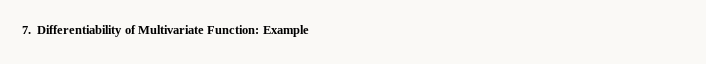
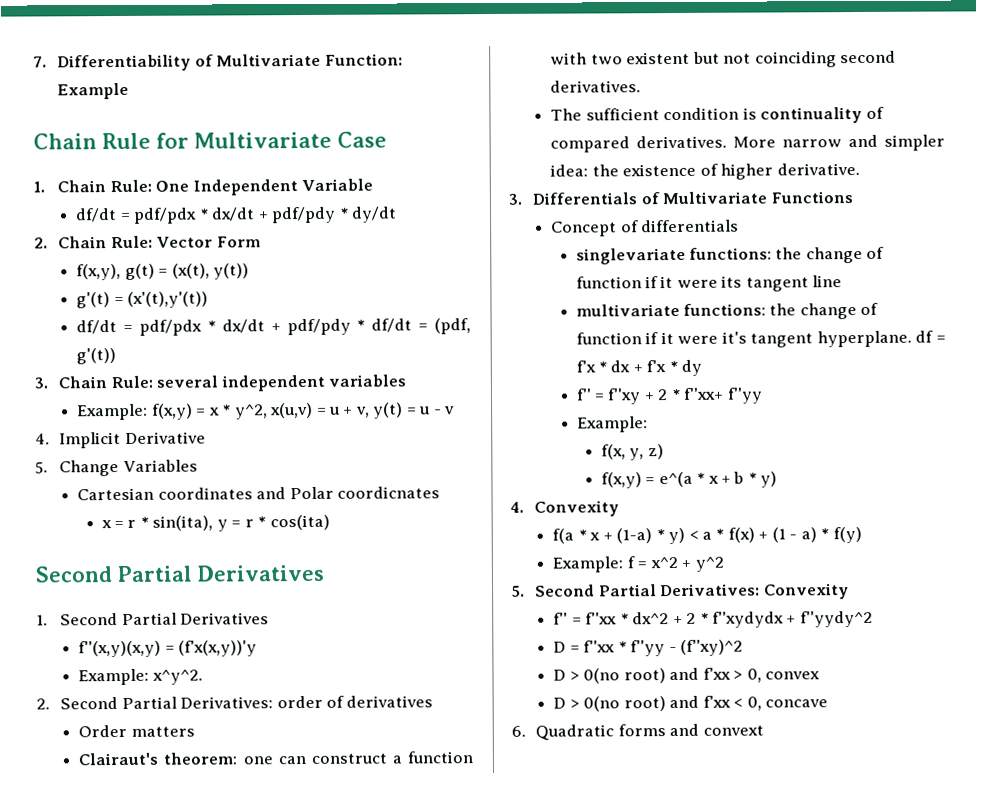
(309, 31) none -> [33,131,387,150] [33,178,373,196] [75,206,397,224] [34,235,261,249] [76,263,250,281] [76,291,209,309] [76,318,471,336] [76,348,117,365] [34,374,406,392] [77,402,456,421] [35,431,206,449] [35,459,198,477] [77,486,441,501] [100,514,330,532] [35,564,324,583] [36,612,270,626] [78,640,258,658] [78,668,203,686] [36,695,434,710] [78,724,195,738] [78,751,473,766] [550,50,897,68] [550,80,642,93] [550,106,884,124] [550,134,945,153] [550,162,860,180] [508,191,853,205] [551,219,740,237] [575,246,885,265] [575,275,843,292] [575,302,879,320] [575,330,946,348] [575,359,703,376] [575,387,763,405] [576,416,648,433] [600,444,664,461] [600,471,778,489] [510,500,620,517] [552,526,862,545] [552,556,724,573] [511,583,849,600] [553,610,873,628] [553,639,744,657] [553,667,820,684] [553,695,828,712] [511,723,764,741] // Chain Rule for Multivariate Case // 1. Chain Rule: One Independent Variable // df/dt = pdf/pdx * dx/dt + pdf/pdy * dy/dt // 2. Chain Rule: Vector Form // f(x,y), g(t) = (x(t), y(t)) // g'(t) = (x'(t),y'(t)) // df/dt = pdf/pdx * dx/dt + pdf/pdy * df/dt = (pdf, g'(t)) // 3. Chain Rule: several independent variables // Example: f(x,y) = x * y^2, x(u,v) = u + v, y(t) = u - v // 4. Implicit Derivative // 5. Change Variables // Cartesian coordinates and Polar coordicnates // x = r * sin(ita), y = r * cos(ita) // Second Partial Derivatives // 1. Second Partial Derivatives // f''(x,y)(x,y) = (f'x(x,y))'y // Example: x^y^2. // 2. Second Partial Derivatives: order of derivatives // Order matters // Clairaut's theorem: one can construct a function with two existent but not coinciding second derivatives. // The sufficient condition is continuality of compared derivatives. More narrow and simpler idea: the existence of higher derivative. // 3. Differentials of Multivariate Functions // Concept of differentials // singlevariate functions: the change of function if it were its tangent line // multivariate functions: the change of function if it were it's tangent hyperplane. df = f'x * dx + f'x * dy // f'' = f''xy + 2 * f''xx+ f''yy // Example: // f(x, y, z) // f(x,y) = e^(a * x + b * y) // 4. Convexity // f(a * x + (1-a) * y) < a * f(x) + (1 - a) * f(y) // Example: f = x^2 + y^2 // 5. Second Partial Derivatives: Convexity // f'' = f''xx * dx^2 + 2 * f''xydydx + f''yydy^2 // D = f''xx * f''yy - (f''xy)^2 // D > 0(no root) and f'xx > 0, convex // D > 0(no root) and f'xx < 0, concave // 6. Quadratic forms and convext

